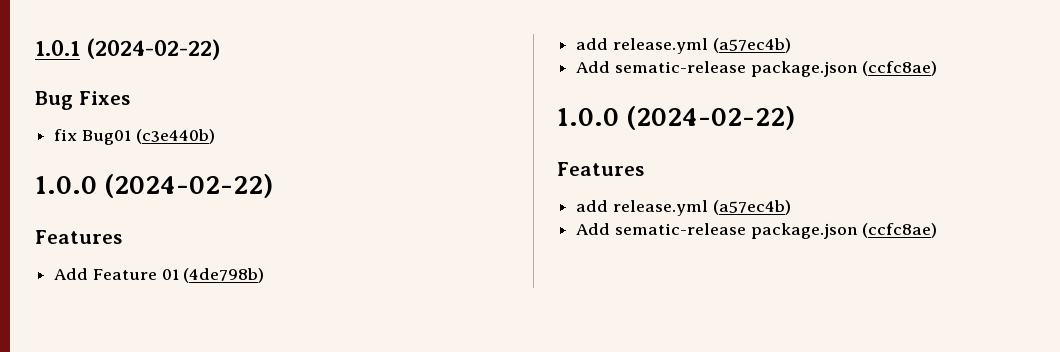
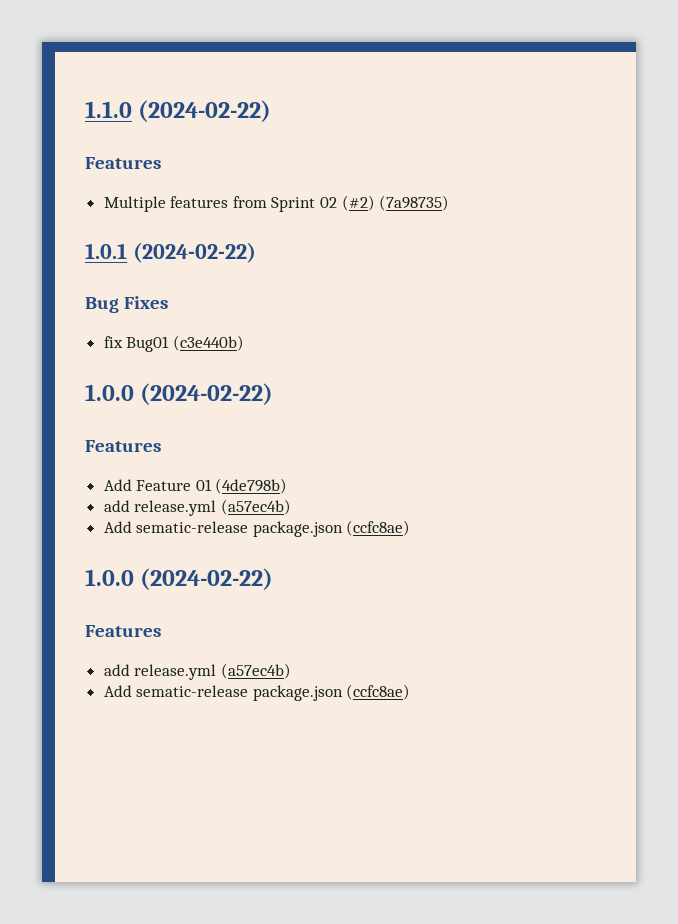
(35, 48) none -> [85,100,272,122] [85,157,161,169] [103,195,450,212] 1.1.0 (2024-02-22) // Features // Multiple features from Sprint 02 (#2) (7a98735) //

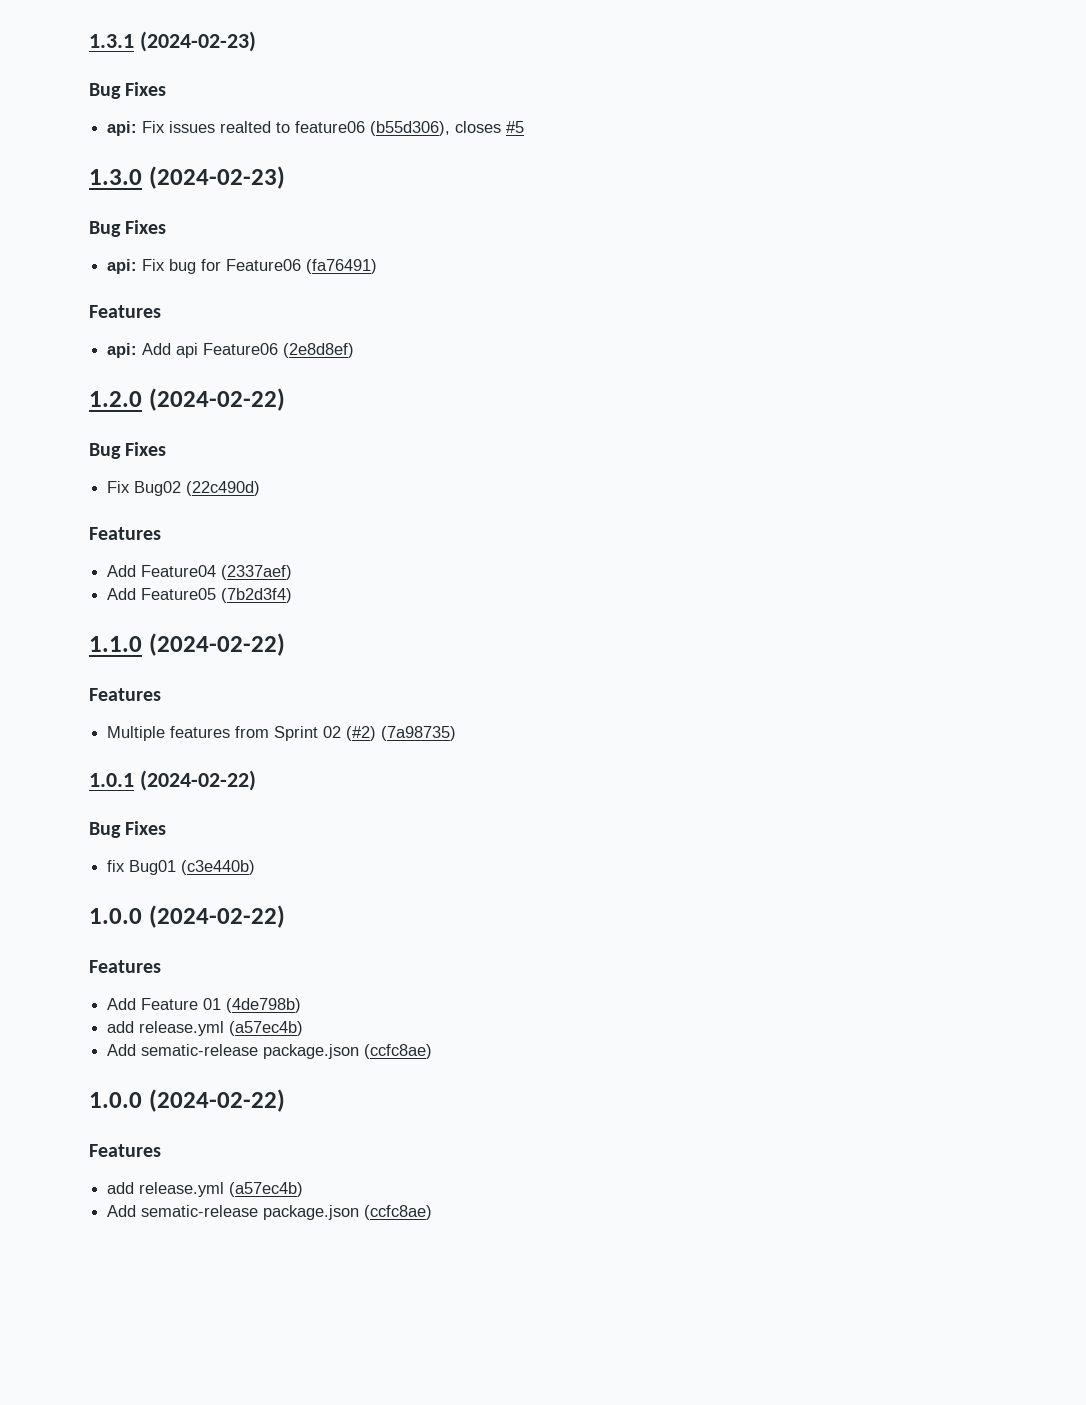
(85, 109) none -> [89,31,256,52] [89,82,167,99] [107,121,525,136] [89,166,285,189] [89,220,167,237] [107,259,378,274] [89,305,161,318] [107,343,355,358] [89,388,285,411] [89,442,167,459] [107,481,261,496] [89,527,161,540] [107,565,293,580] [107,588,293,603] 1.3.1 (2024-02-23) // Bug Fixes // api: Fix issues realted to feature06 (b55d306), closes #5 // 1.3.0 (2024-02-23) // Bug Fixes // api: Fix bug for Feature06 (fa76491) // Features // api: Add api Feature06 (2e8d8ef) // 1.2.0 (2024-02-22) // Bug Fixes // Fix Bug02 (22c490d) // Features // Add Feature04 (2337aef) // Add Feature05 (7b2d3f4) //

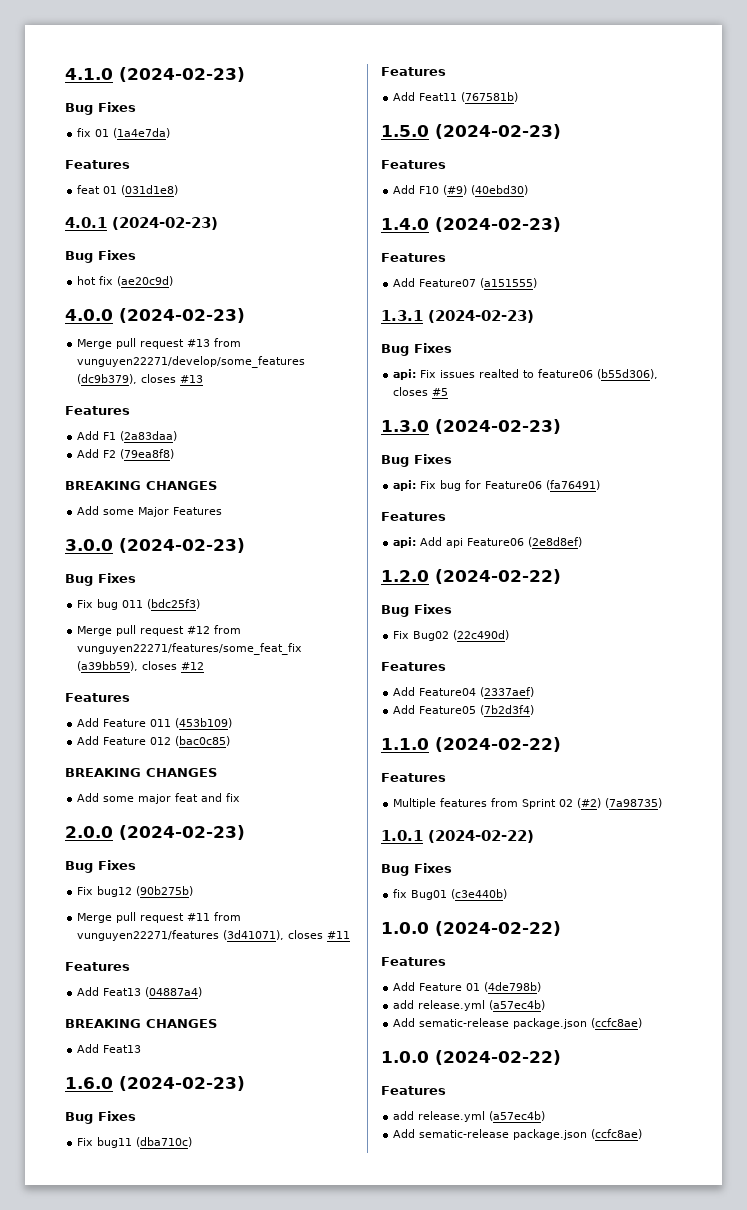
(89, 41) none -> [65,67,245,82] [65,102,136,115] [77,128,171,138] [65,160,130,169] [77,185,179,195] [65,217,218,230] [65,250,136,263] [77,276,174,286] [65,308,245,323] [77,338,242,349] [77,356,306,368] [77,374,204,384] [65,406,130,415] [77,431,178,441] [77,449,175,459] [65,481,217,490] [77,506,223,517] [65,538,245,553] [65,573,136,586] [77,599,201,610] [77,625,242,636] [77,643,303,655] [77,661,205,671] [65,693,130,702] [77,718,233,728] [77,736,231,746] [65,768,217,777] [77,793,241,804] [65,825,245,840] [65,860,136,873] [77,886,194,897] [77,912,242,923] [77,930,351,941] [65,962,130,971] [77,987,203,997] [65,1019,217,1028] [77,1044,142,1053] [65,1076,245,1091] [65,1111,136,1124] [77,1137,193,1148] [381,67,446,76] [393,92,519,102] [381,124,561,139] [381,160,446,169] [393,185,529,195] [381,217,561,232] [381,253,446,262] [393,278,538,288] 4.1.0 (2024-02-23) // Bug Fixes // fix 01 (1a4e7da) // Features // feat 01 (031d1e8) // 4.0.1 (2024-02-23) // Bug Fixes // hot fix (ae20c9d) // 4.0.0 (2024-02-23) // Merge pull request #13 from vunguyen22271/develop/some_features (dc9b379), closes #13 // Features // Add F1 (2a83daa) // Add F2 (79ea8f8) // BREAKING CHANGES // Add some Major Features // 3.0.0 (2024-02-23) // Bug Fixes // Fix bug 011 (bdc25f3) // Merge pull request #12 from vunguyen22271/features/some_feat_fix (a39bb59), closes #12 // Features // Add Feature 011 (453b109) // Add Feature 012 (bac0c85) // BREAKING CHANGES // Add some major feat and fix // 2.0.0 (2024-02-23) // Bug Fixes // Fix bug12 (90b275b) // Merge pull request #11 from vunguyen22271/features (3d41071), closes #11 // Features // Add Feat13 (04887a4) // BREAKING CHANGES // Add Feat13 // 1.6.0 (2024-02-23) // Bug Fixes // Fix bug11 (dba710c) // Features // Add Feat11 (767581b) // 1.5.0 (2024-02-23) // Features // Add F10 (#9) (40ebd30) // 1.4.0 (2024-02-23) // Features // Add Feature07 (a151555) //

